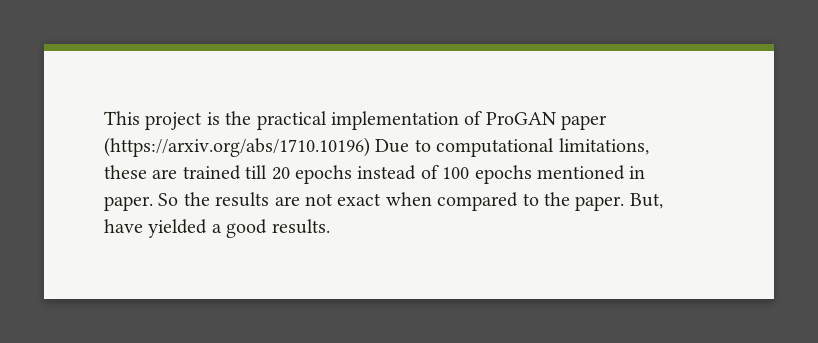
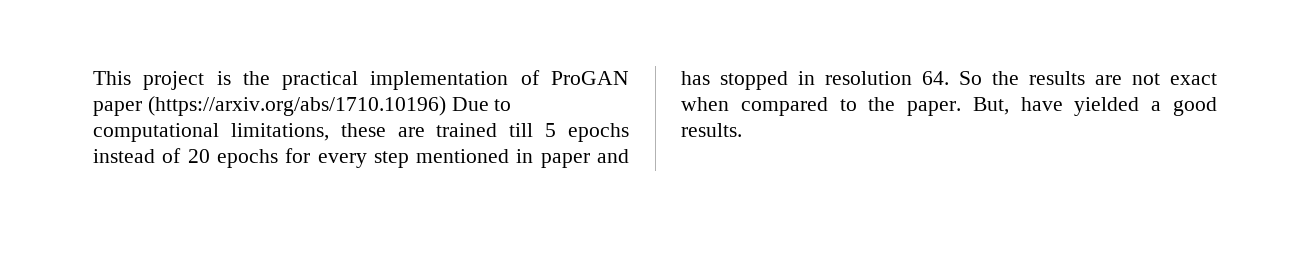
[271,167,290,180] 20 -> [545,123,557,137] 5
[442,165,646,184] [104,196,153,211] 100 epochs mentioned in paper. -> [187,148,630,168] [681,71,949,90] 20 epochs for every step mentioned in paper and has stopped in resolution 64.

